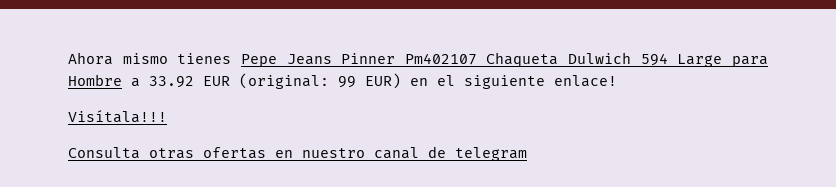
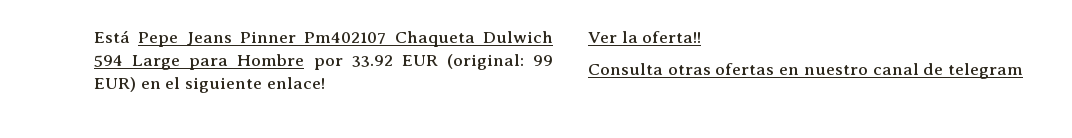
[68,52,232,65] Ahora mismo tienes -> [94,30,130,43] Está
[131,78,140,87] a -> [313,58,343,70] por
[68,110,167,123] Visítala!!! -> [588,31,702,43] Ver la oferta!!

